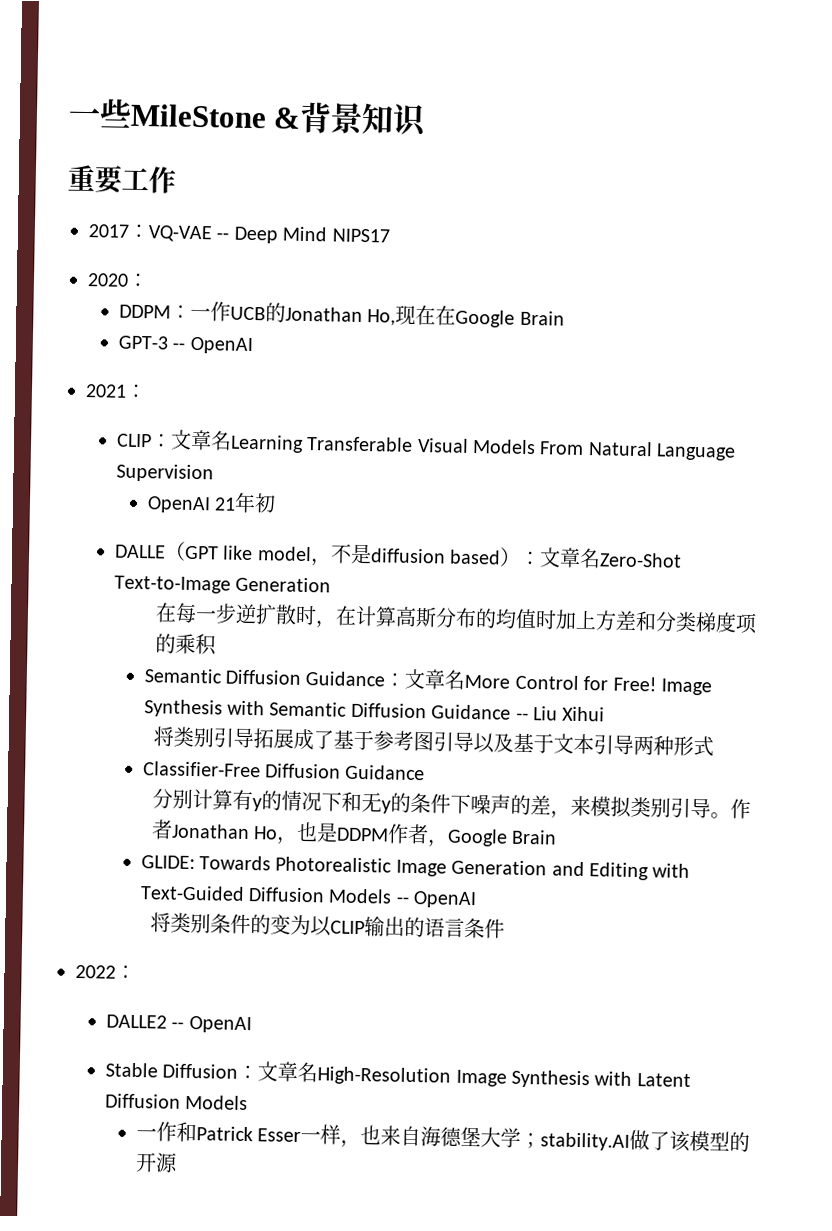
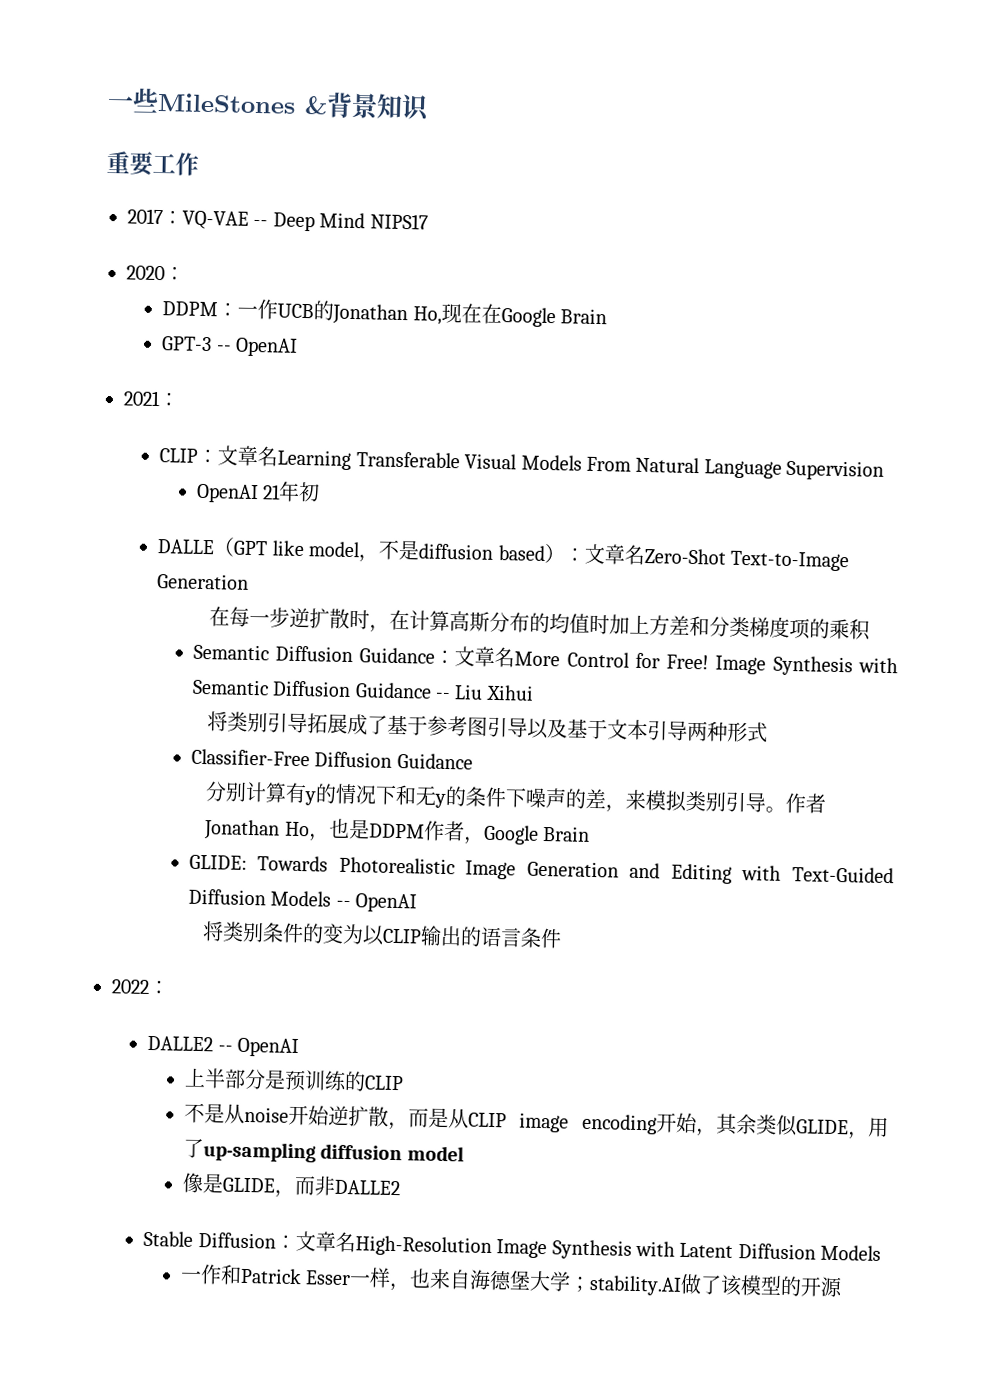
[130,103,267,129] MileStone -> [157,92,296,114] MileStones
(252, 1024) none -> [183,1067,404,1092] [183,1102,889,1140] [182,1138,464,1163] [181,1172,401,1198] // 上半部分是预训练的CLIP // 不是从noise开始逆扩散，而是从CLIP image encoding开始，其余类似GLIDE，用了up-sampling diffusion model // 像是GLIDE，而非DALLE2

